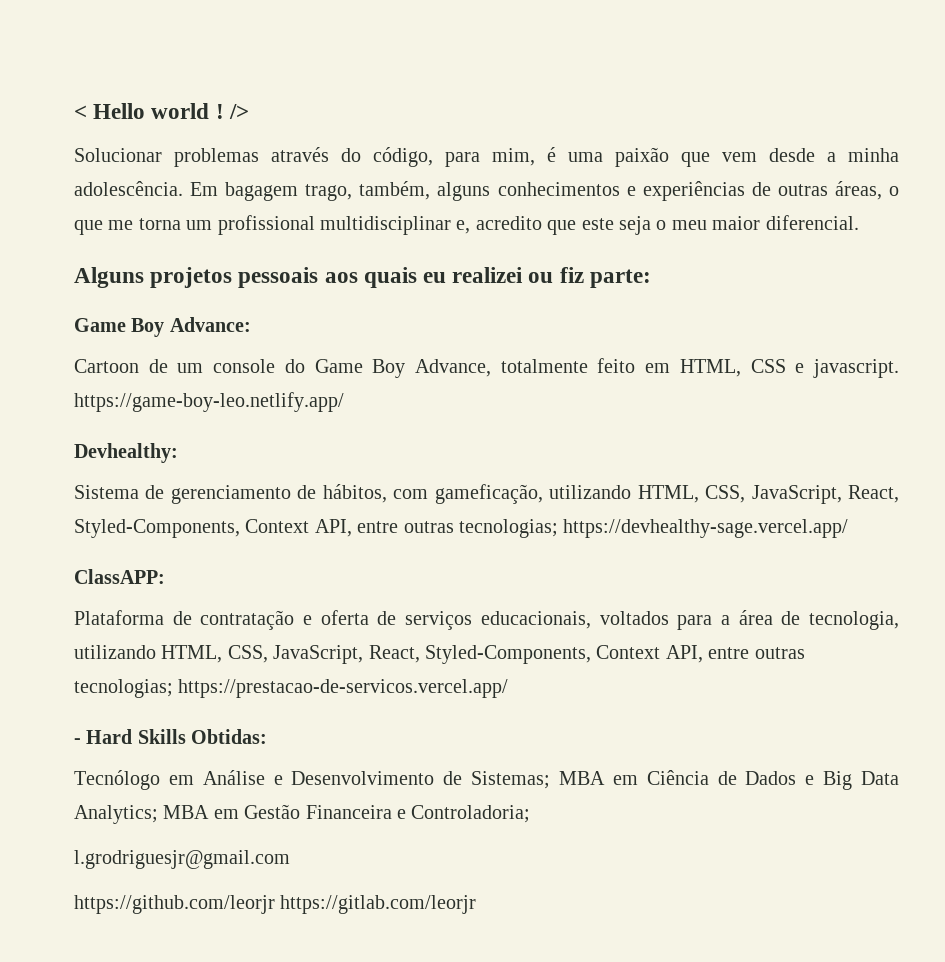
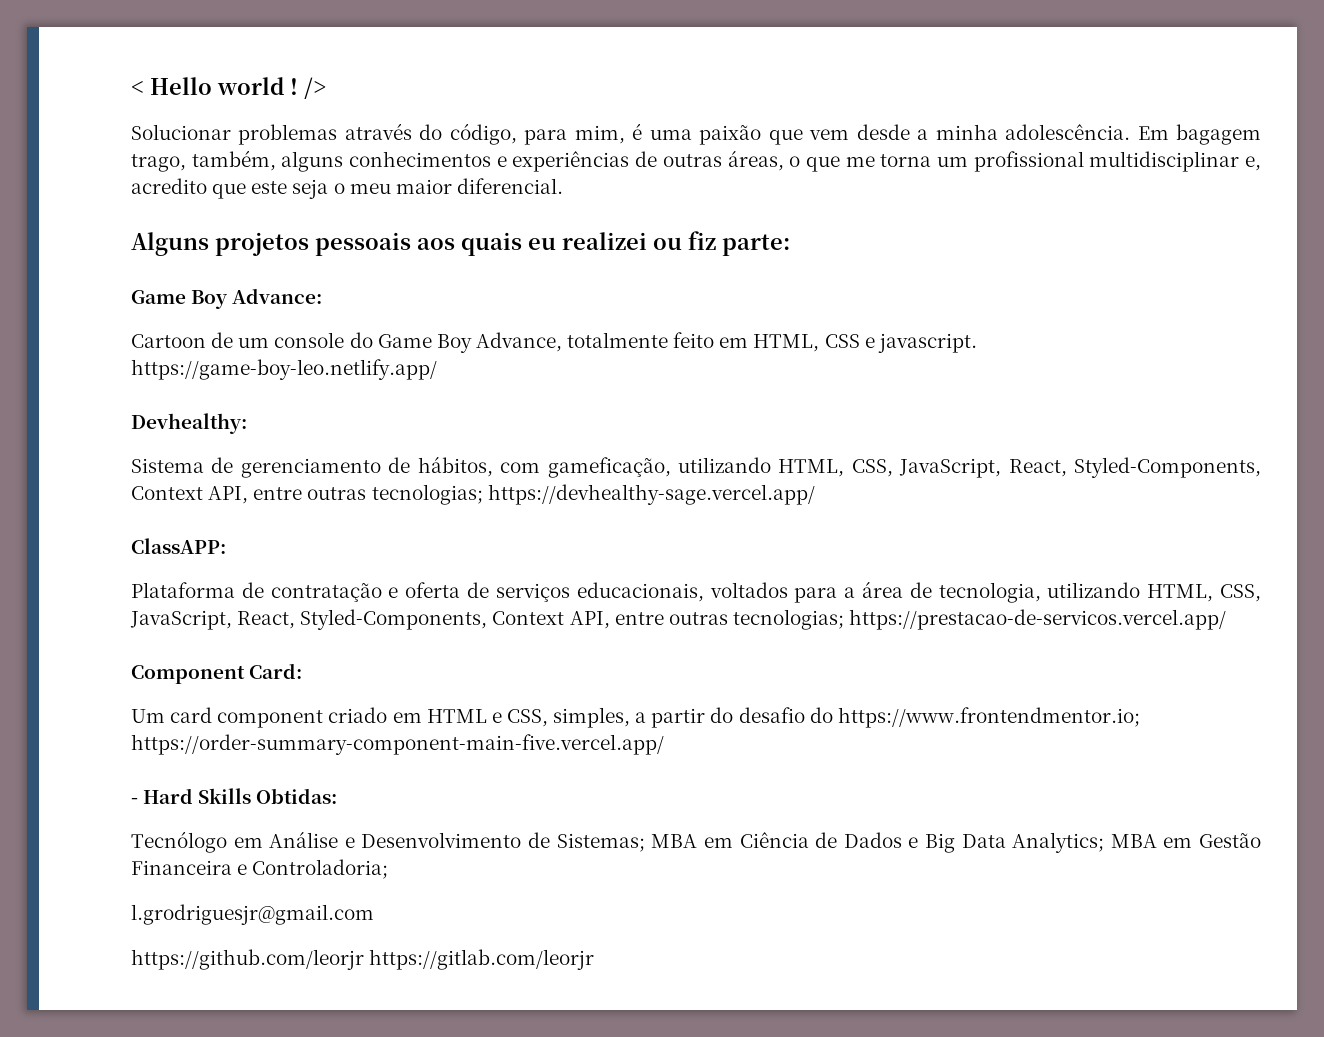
(509, 688) none -> [131,663,303,684] [131,707,1140,728] [131,734,664,755] // Component Card: // Um card component criado em HTML e CSS, simples, a partir do desafio do https://www.frontendmentor.io; https://order-summary-component-main-five.vercel.app/

